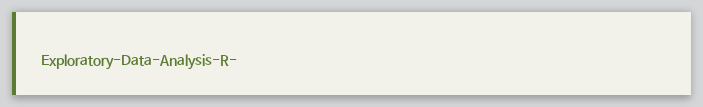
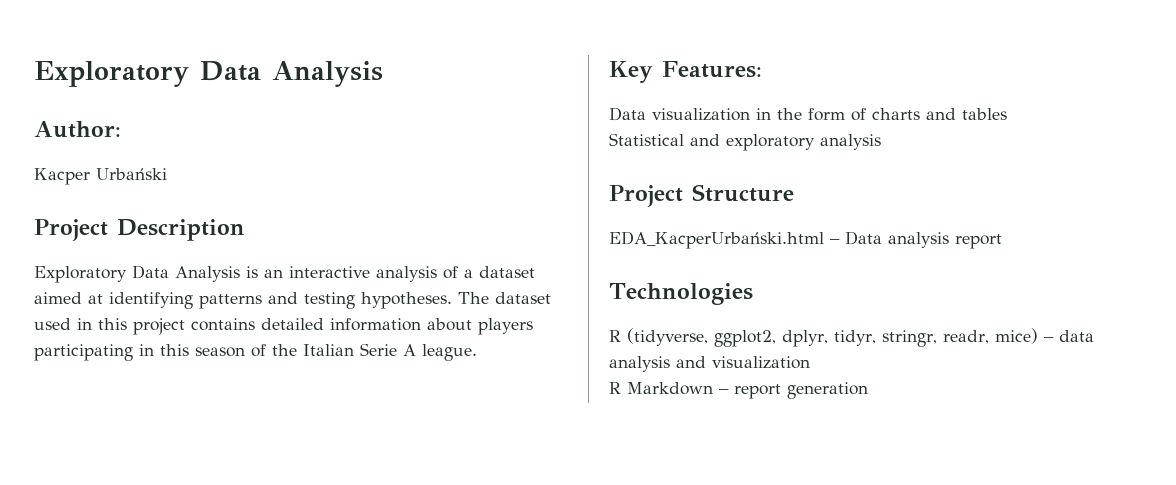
[41,54,237,70] Exploratory-Data-Analysis-R- -> [34,61,383,87] [34,121,121,138] [34,168,167,185] [34,219,245,241] [34,265,535,283] [34,292,551,309] [34,318,533,335] [34,343,477,361] [609,61,762,83] [609,107,1007,121] [609,133,881,151] [609,184,794,207] [609,231,1002,249] [609,283,753,305] [609,328,1094,347] [609,356,810,372] [609,382,868,399] Exploratory Data Analysis // Author: // Kacper Urbański // Project Description // Exploratory Data Analysis is an interactive analysis of a dataset aimed at identifying patterns and testing hypotheses. The dataset used in this project contains detailed information about players participating in this season of the Italian Serie A league. // Key Features: // Data visualization in the form of charts and tables // Statistical and exploratory analysis // Project Structure // EDA_KacperUrbański.html – Data analysis report // Technologies // R (tidyverse, ggplot2, dplyr, tidyr, stringr, readr, mice) – data analysis and visualization // R Markdown – report generation

